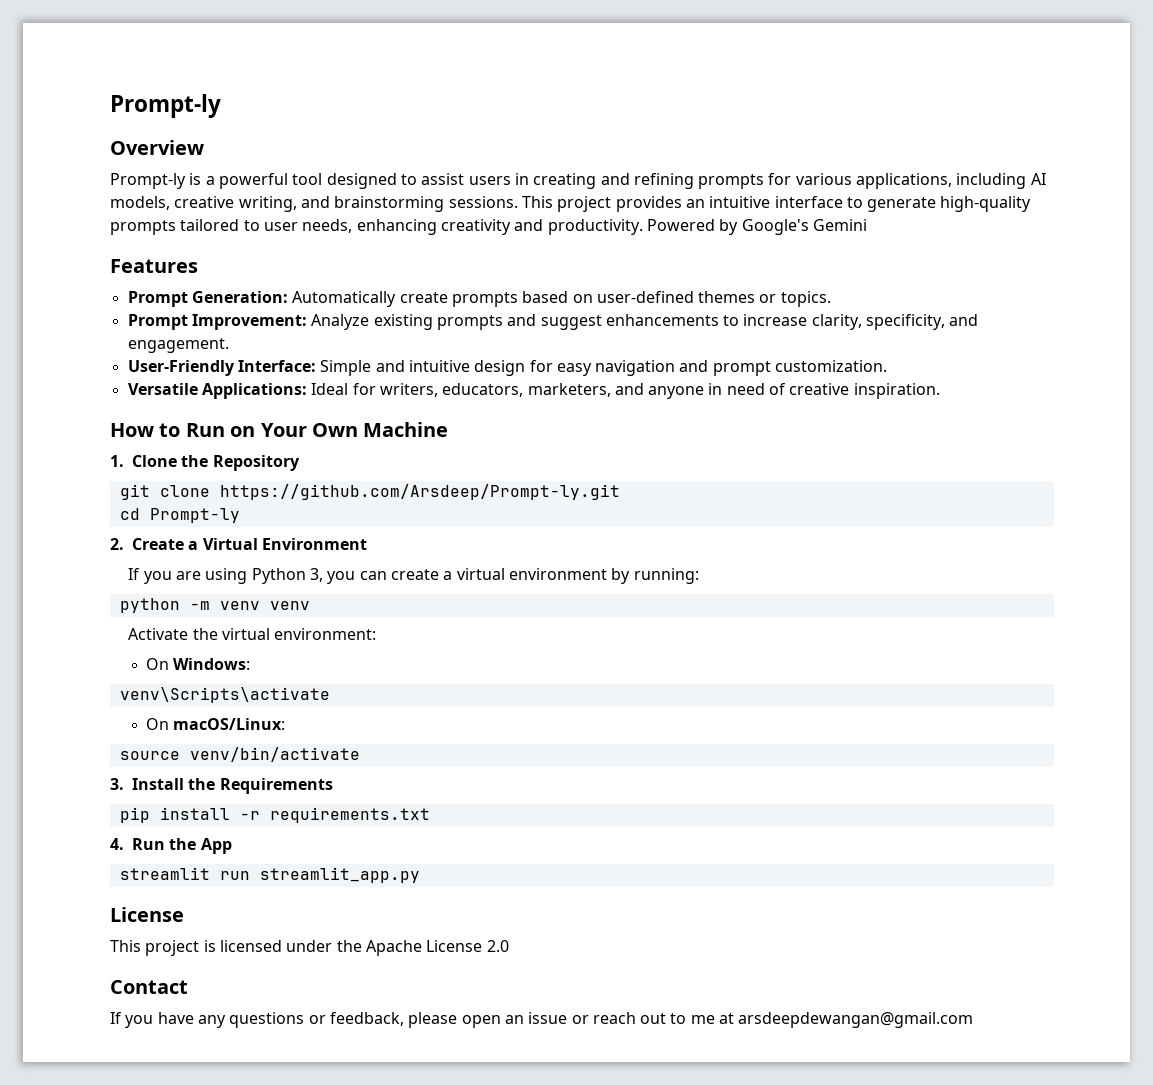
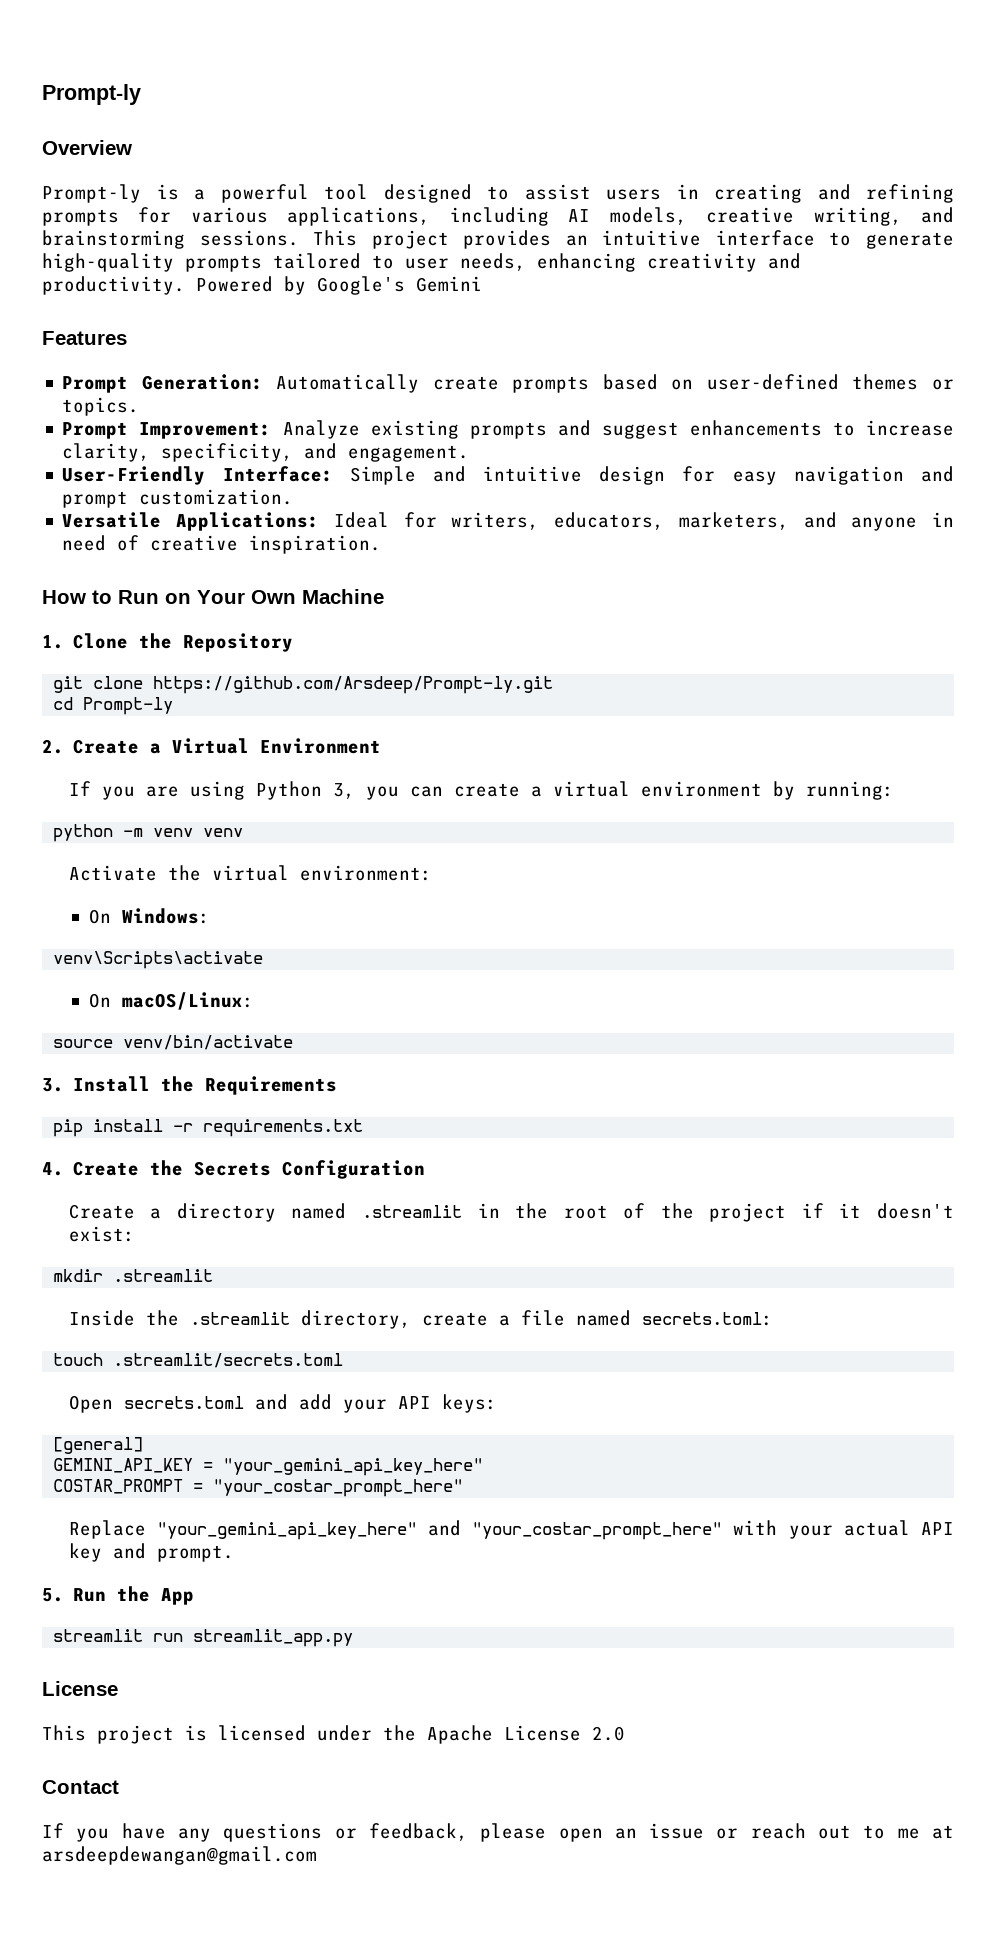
(124, 844) none -> [73,1160,426,1179] [68,1203,955,1222] [68,1226,135,1242] [53,1269,214,1282] [68,1310,773,1329] [53,1353,344,1368] [68,1394,497,1413] [53,1437,144,1454] [53,1458,484,1476] [53,1479,464,1497] [68,1520,955,1540] [68,1543,234,1562] [42,1588,64,1602] Create the Secrets Configuration // Create a directory named .streamlit in the root of the project if it doesn't exist: // mkdir .streamlit // Inside the .streamlit directory, create a file named secrets.toml: // touch .streamlit/secrets.toml // Open secrets.toml and add your API keys: // [general] // GEMINI_API_KEY = "your_gemini_api_key_here" // COSTAR_PROMPT = "your_costar_prompt_here" // Replace "your_gemini_api_key_here" and "your_costar_prompt_here" with your actual API key and prompt. // 5.

